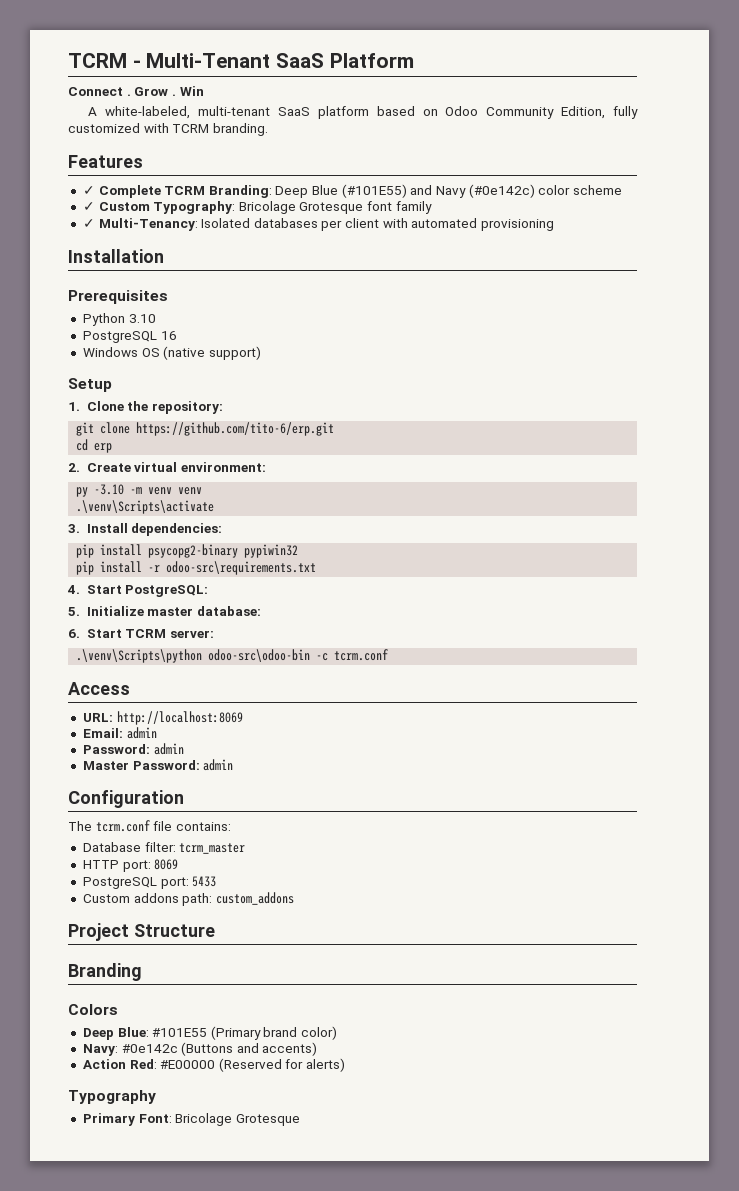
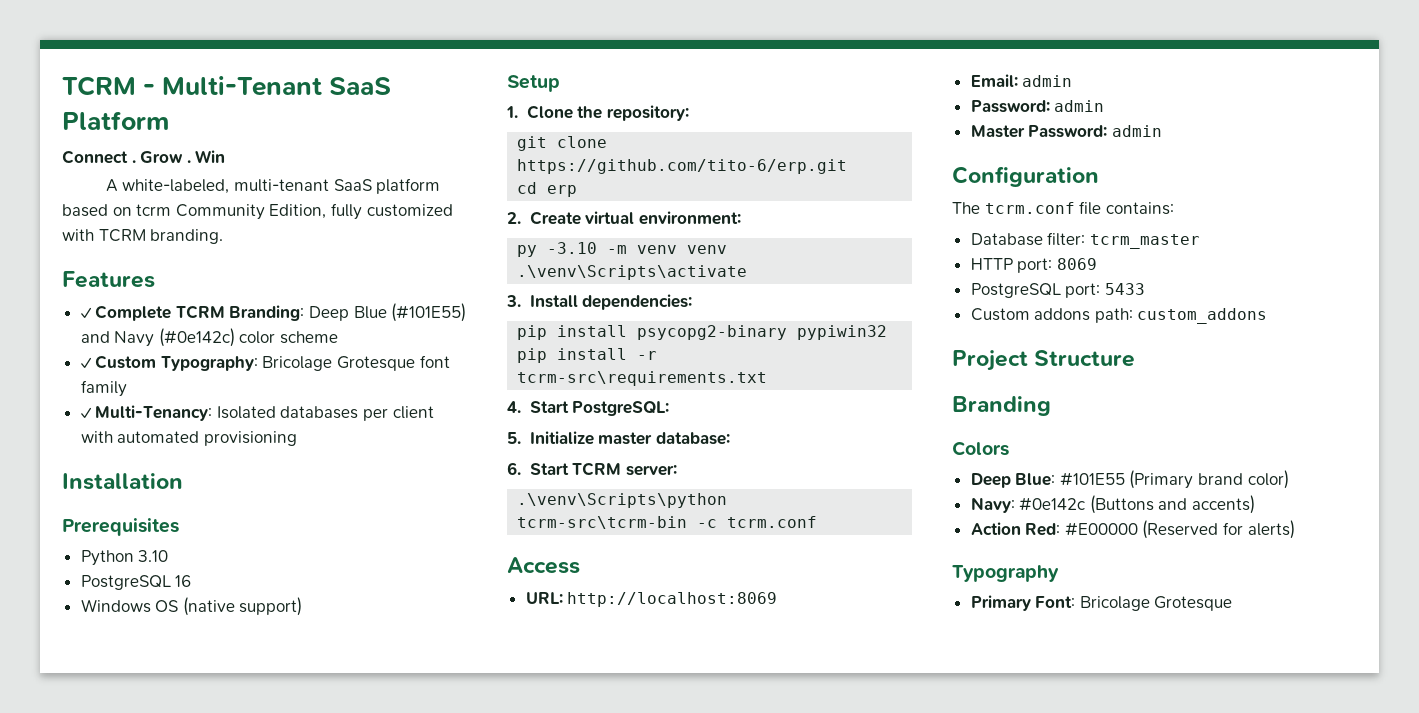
[445,106,479,116] Odoo -> [136,204,172,216] tcrm
[166,561,317,575] odoo-src\requirements.txt -> [517,371,768,386] tcrm-src\requirements.txt
[208,649,311,662] odoo-src\odoo-bin -> [517,516,688,529] tcrm-src\tcrm-bin

